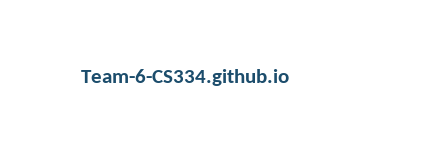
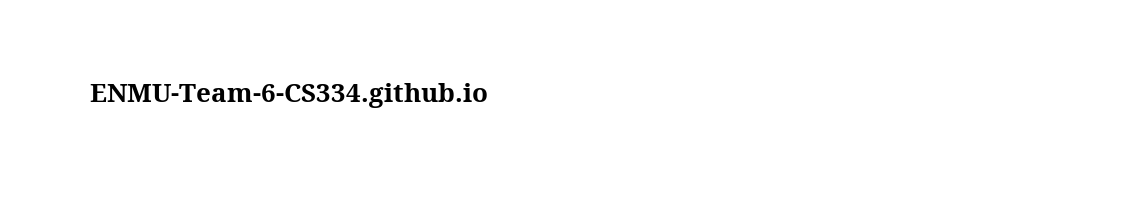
[81,69,289,86] Team-6-CS334.github.io -> [90,83,488,108] ENMU-Team-6-CS334.github.io

